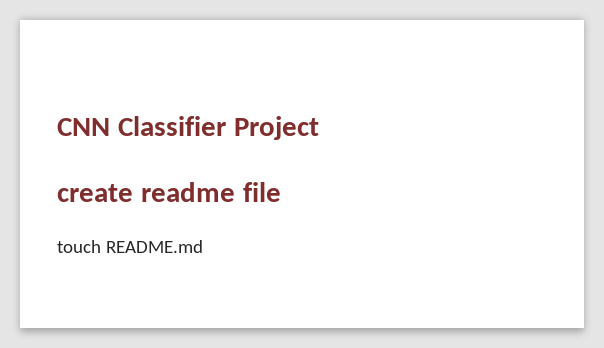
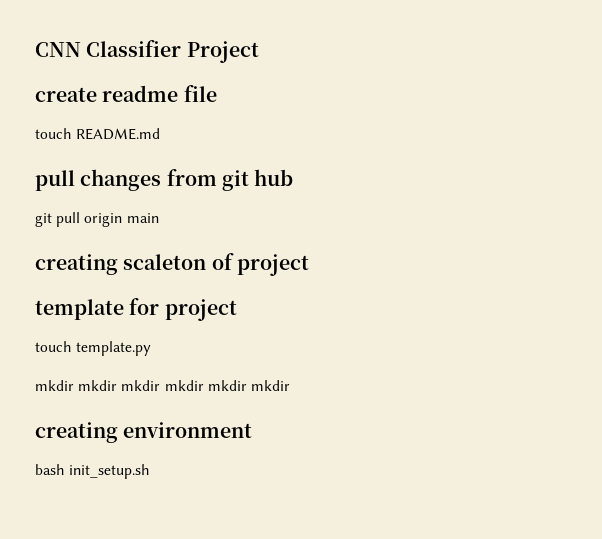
(203, 246) none -> [35,169,294,191] [35,212,159,227] [35,253,309,276] [35,298,237,321] [35,341,152,356] [35,380,290,391] [35,422,253,443] [35,464,151,479] // pull changes from git hub // git pull origin main // creating scaleton of project // template for project // touch template.py // mkdir mkdir mkdir mkdir mkdir mkdir // creating environment // bash init_setup.sh

